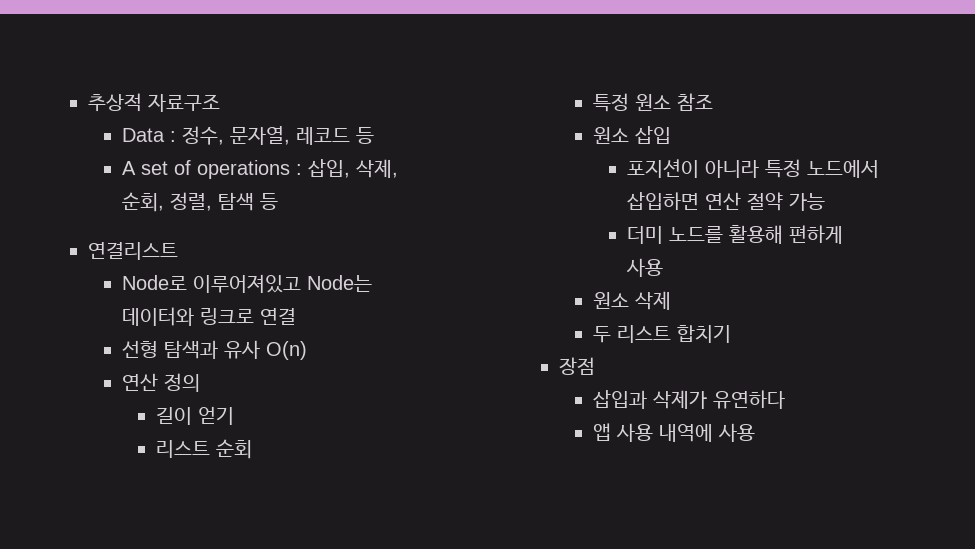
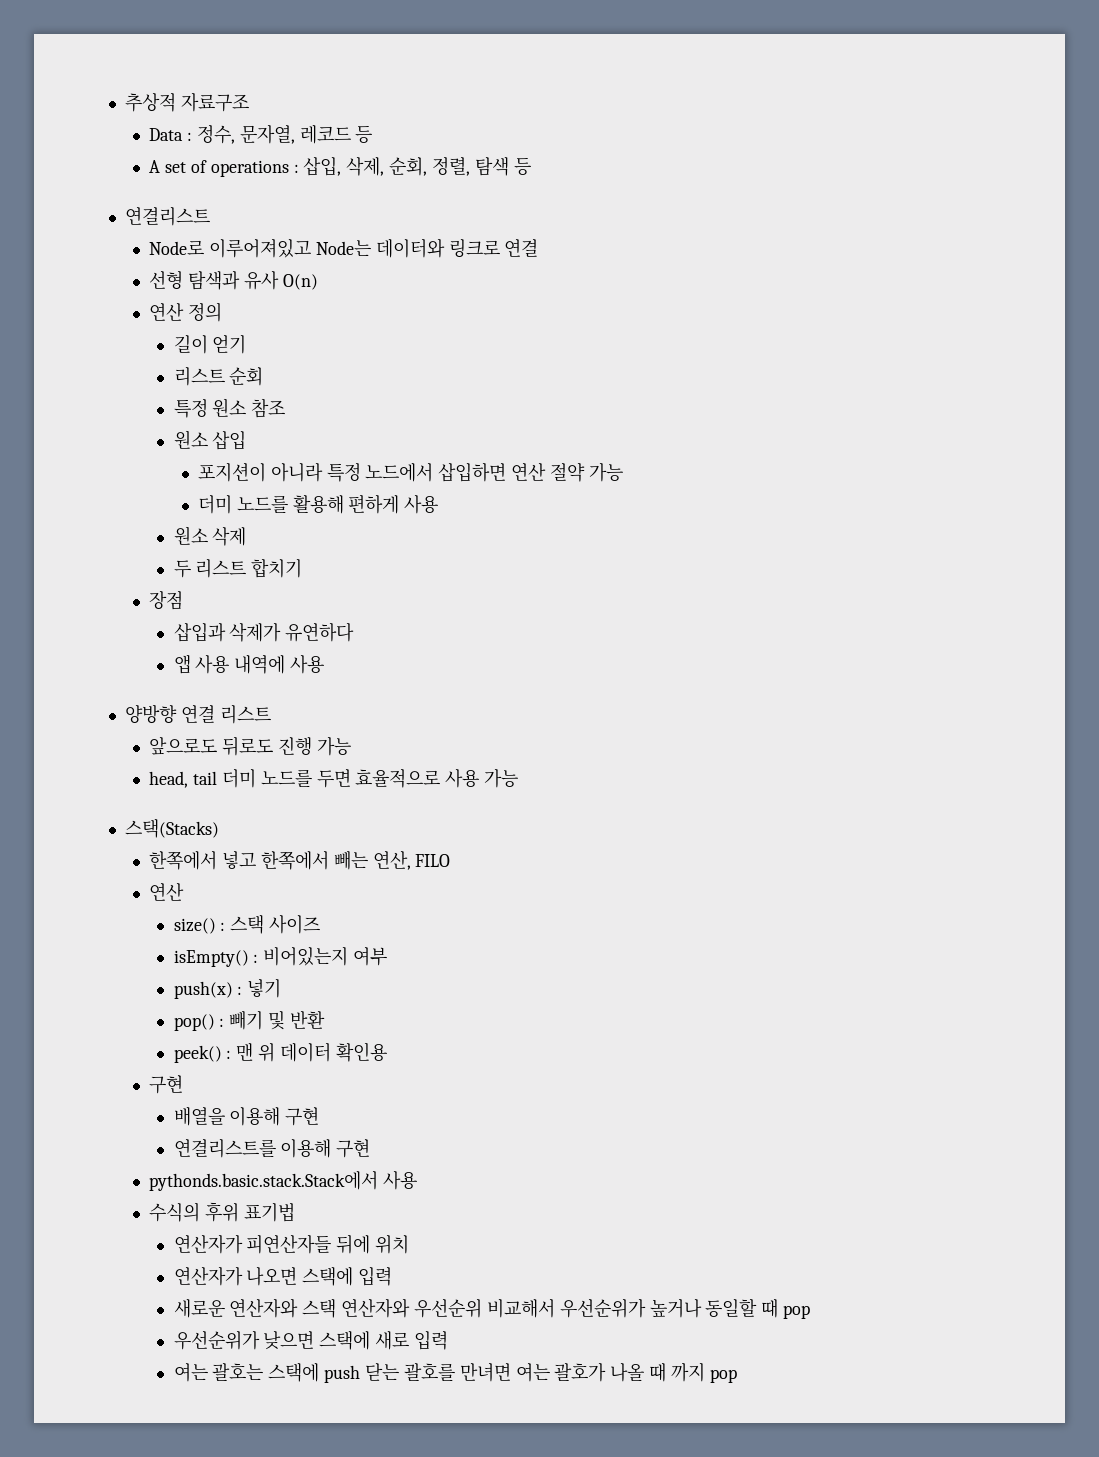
(755, 432) none -> [124,704,271,724] [149,736,351,756] [149,769,519,788] [124,819,219,838] [149,851,451,870] [149,883,185,901] [173,915,321,934] [173,946,388,967] [173,979,282,999] [173,1011,325,1031] [173,1042,387,1063] [149,1075,184,1094] [173,1107,320,1126] [173,1139,371,1158] [149,1171,418,1191] [149,1202,295,1222] [173,1234,410,1254] [173,1266,393,1286] [173,1298,811,1319] [173,1331,448,1350] [173,1362,737,1383] // 양방향 연결 리스트 // 앞으로도 뒤로도 진행 가능 // head, tail 더미 노드를 두면 효율적으로 사용 가능 // 스택(Stacks) // 한쪽에서 넣고 한쪽에서 빼는 연산, FILO // 연산 // size() : 스택 사이즈 // isEmpty() : 비어있는지 여부 // push(x) : 넣기 // pop() : 빼기 및 반환 // peek() : 맨 위 데이터 확인용 // 구현 // 배열을 이용해 구현 // 연결리스트를 이용해 구현 // pythonds.basic.stack.Stack에서 사용 // 수식의 후위 표기법 // 연산자가 피연산자들 뒤에 위치 // 연산자가 나오면 스택에 입력 // 새로운 연산자와 스택 연산자와 우선순위 비교해서 우선순위가 높거나 동일할 때 pop // 우선순위가 낮으면 스택에 새로 입력 // 여는 괄호는 스택에 push 닫는 괄호를 만녀면 여는 괄호가 나올 때 까지 pop

